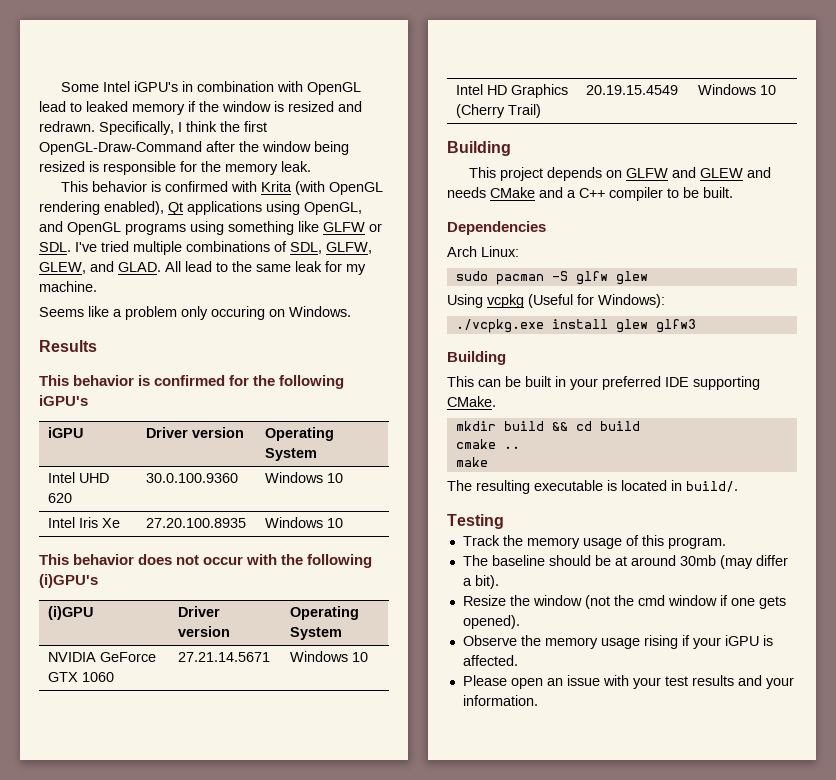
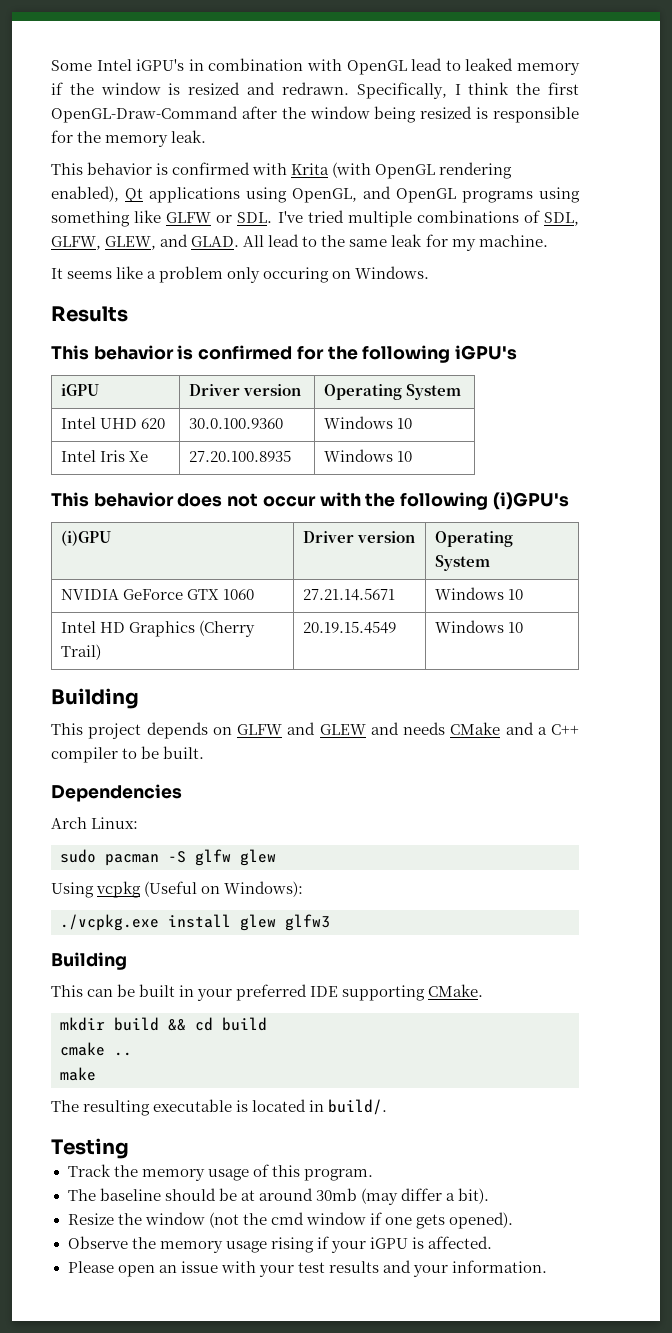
[39,307,84,317] Seems -> [51,268,113,279] It seems
[577,294,594,305] for -> [201,886,221,894] on

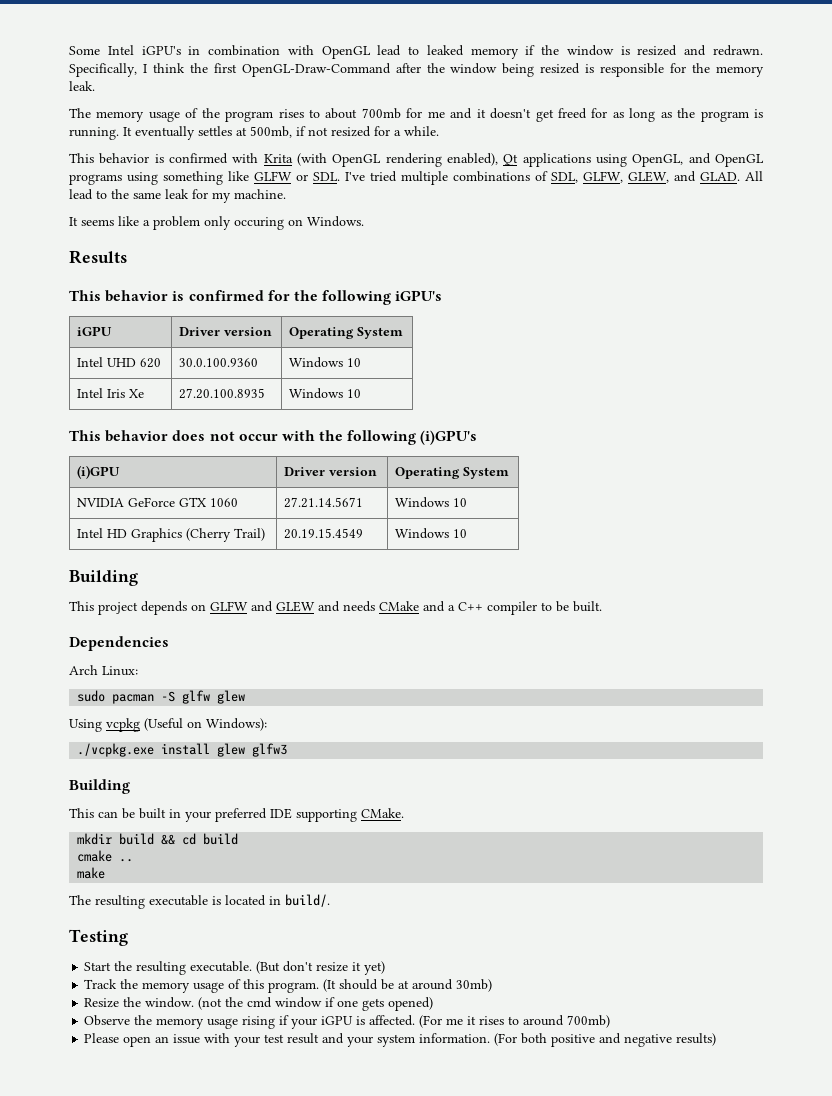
(207, 136) none -> [69,108,763,122] [69,126,439,140] // The memory usage of the program rises to about 700mb for me and it doesn't get freed for as long as the program is running. It eventually settles at 500mb, if not resized for a while.
(129, 1148) none -> [84,961,386,975] // Start the resulting executable. (But don't resize it yet)
[67,1188,161,1201] // The baseline -> [323,979,337,992] (It
[315,1188,490,1205] 30mb (may differ a bit). -> [456,979,493,992] 30mb)
[144,1212,205,1225] window -> [145,997,195,1008] window.
[449,1212,514,1229] opened). -> [388,997,434,1011] opened)
(492, 1242) none -> [419,1015,611,1028] (For me it rises to around 700mb)
[328,1261,379,1273] results -> [287,1033,320,1044] result
[452,1260,548,1273] information. -> [377,1033,717,1047] system information. (For both positive and negative results)

